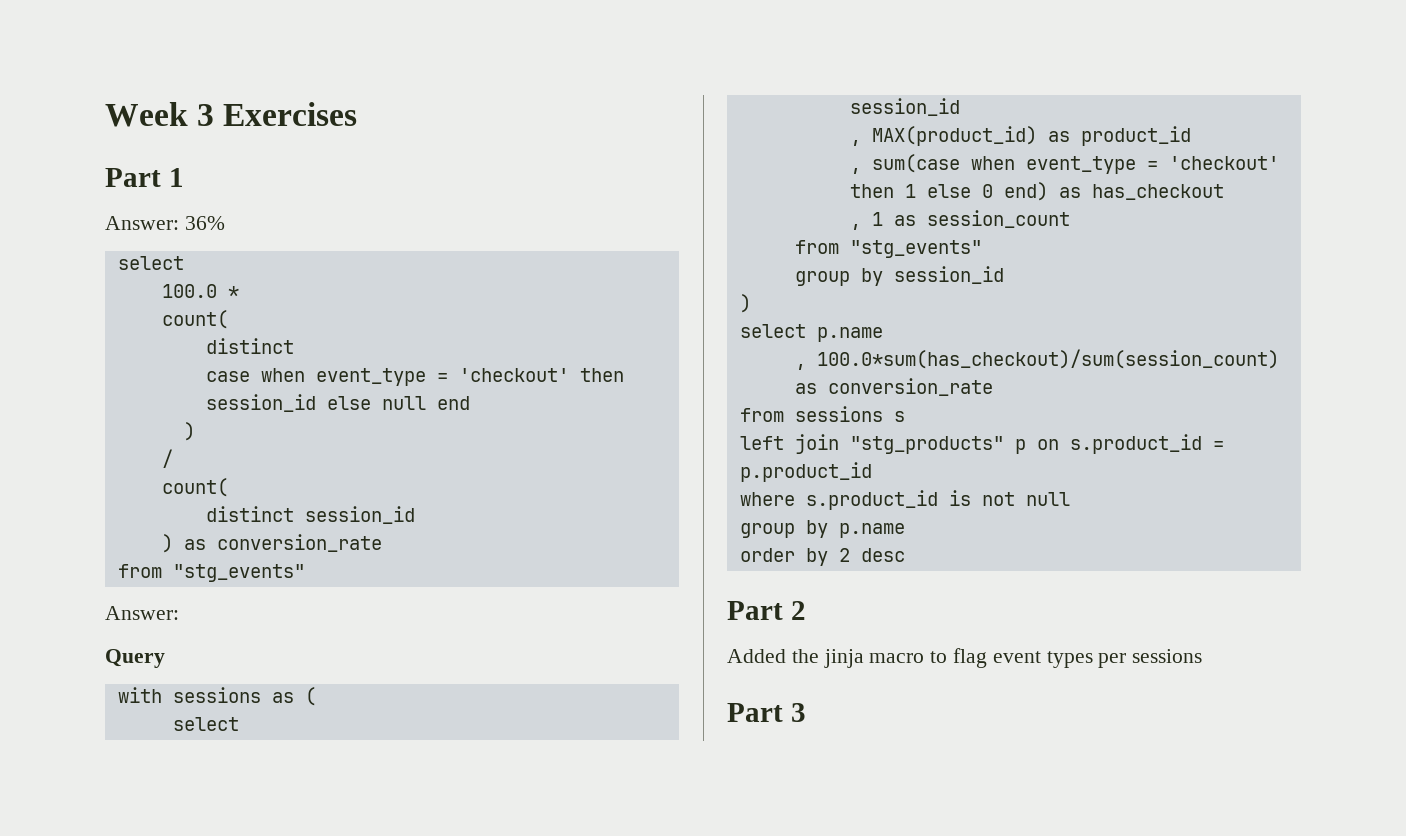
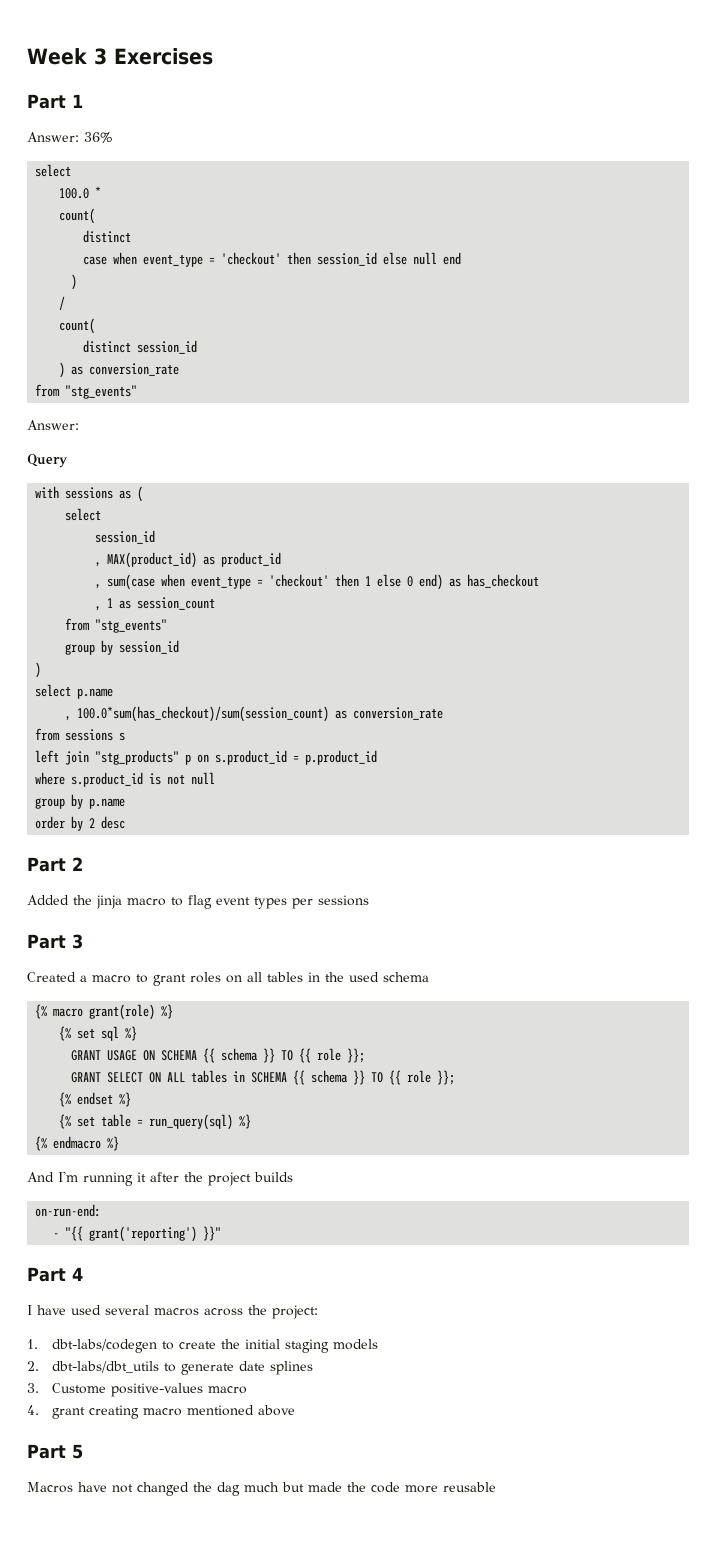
(806, 712) none -> [27,972,429,986] [35,1004,174,1020] [59,1026,138,1041] [71,1048,366,1063] [71,1070,456,1085] [59,1092,132,1107] [59,1114,252,1130] [35,1136,120,1151] [27,1171,293,1186] [35,1204,102,1217] [53,1226,222,1242] [27,1267,83,1282] [27,1305,318,1319] [27,1339,379,1353] [27,1361,314,1375] [27,1383,248,1397] [27,1405,296,1419] [27,1444,83,1459] [27,1482,496,1496] // Created a macro to grant roles on all tables in the used schema // {% macro grant(role) %} // {% set sql %} // GRANT USAGE ON SCHEMA {{ schema }} TO {{ role }}; // GRANT SELECT ON ALL tables in SCHEMA {{ schema }} TO {{ role }}; // {% endset %} // {% set table = run_query(sql) %} // {% endmacro %} // And I'm running it after the project builds // on-run-end: // - "{{ grant('reporting') }}" // Part 4 // I have used several macros across the project: // 1. dbt-labs/codegen to create the initial staging models // 2. dbt-labs/dbt_utils to generate date splines // 3. Custome positive-values macro // 4. grant creating macro mentioned above // Part 5 // Macros have not changed the dag much but made the code more reusable

